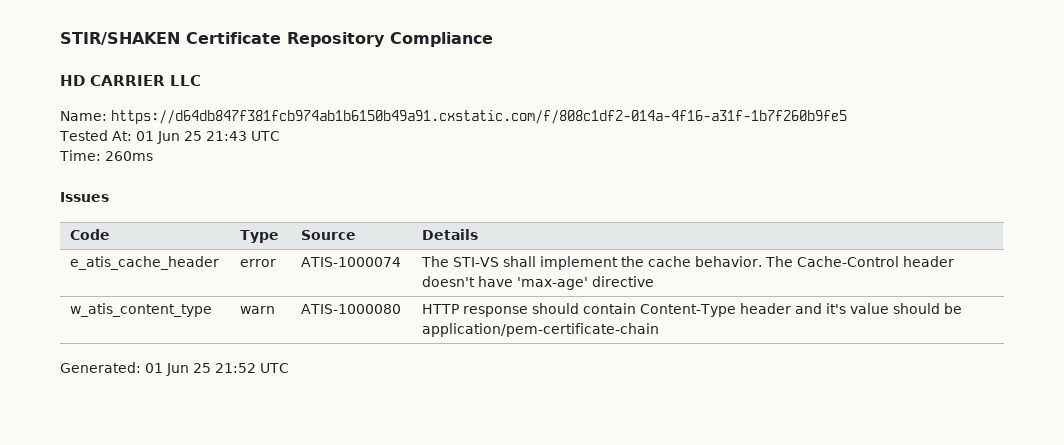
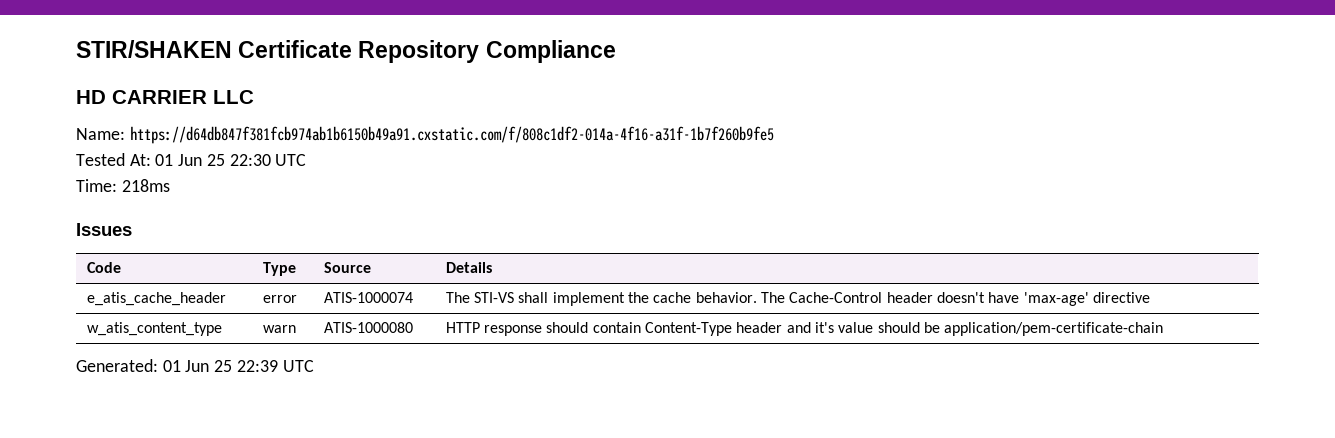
[205,131,247,141] 21:43 -> [229,154,271,166] 22:30
[105,151,153,161] 260ms -> [121,179,170,192] 218ms
[215,363,256,373] 21:52 -> [236,360,278,372] 22:39

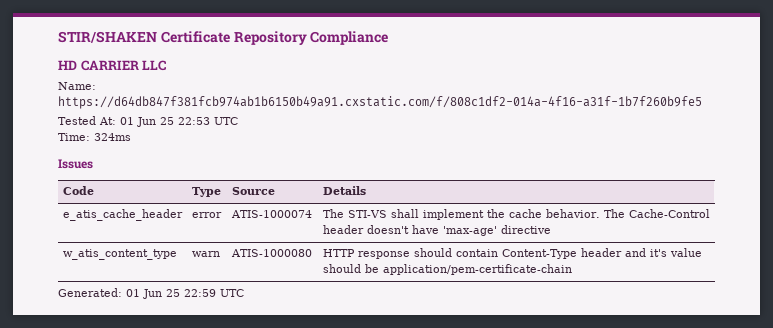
[229,154,271,166] 22:30 -> [178,117,210,125] 22:53
[121,179,170,192] 218ms -> [94,133,131,141] 324ms
[236,360,278,372] 22:39 -> [184,289,216,297] 22:59

